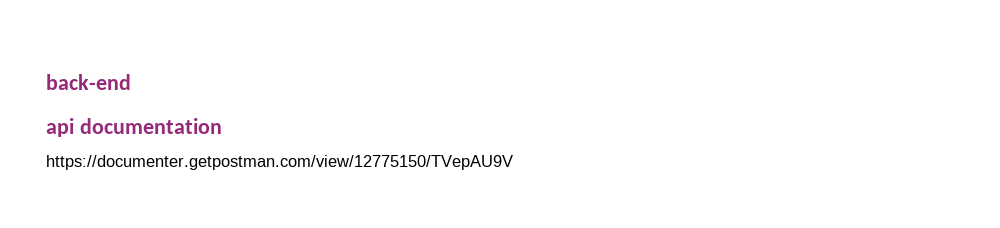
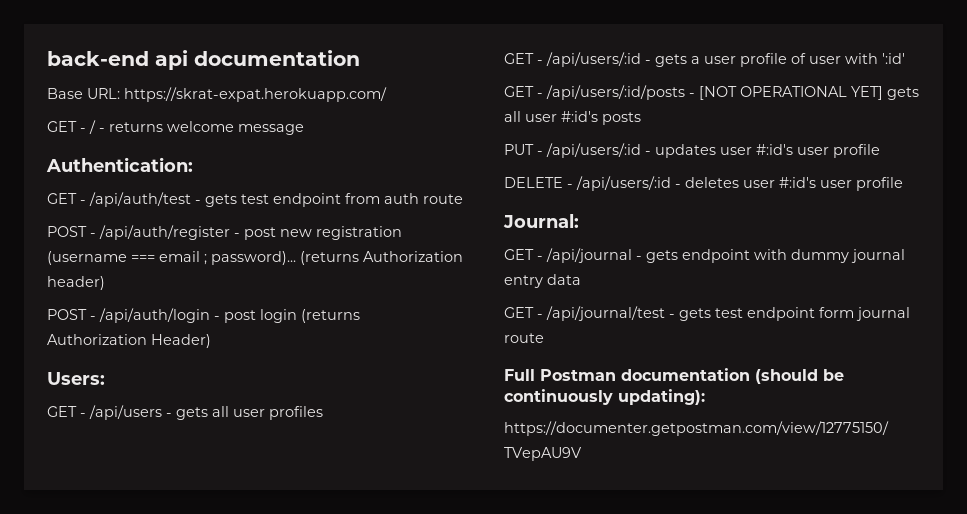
(131, 82) // -> (149, 58) none
(222, 126) none -> [47,87,387,102] [47,120,304,135] [46,157,193,172] [47,192,463,207] [47,225,402,240] [47,251,463,265] [47,276,105,290] [47,308,360,323] [47,334,211,348] [47,372,105,385] [47,405,323,420] [504,52,905,67] [504,85,919,100] [504,111,641,125] [504,143,880,158] [504,176,903,191] [503,214,579,228] [504,248,905,263] [504,274,581,288] [504,306,910,321] [504,333,544,343] [504,368,844,384] [504,389,705,405] // Base URL: https://skrat-expat.herokuapp.com/ // GET - / - returns welcome message // Authentication: // GET - /api/auth/test - gets test endpoint from auth route // POST - /api/auth/register - post new registration (username === email ; password)... (returns Authorization header) // POST - /api/auth/login - post login (returns Authorization Header) // Users: // GET - /api/users - gets all user profiles // GET - /api/users/:id - gets a user profile of user with ':id' // GET - /api/users/:id/posts - [NOT OPERATIONAL YET] gets all user #:id's posts // PUT - /api/users/:id - updates user #:id's user profile // DELETE - /api/users/:id - deletes user #:id's user profile // Journal: // GET - /api/journal - gets endpoint with dummy journal entry data // GET - /api/journal/test - gets test endpoint form journal route // Full Postman documentation (should be continuously updating):

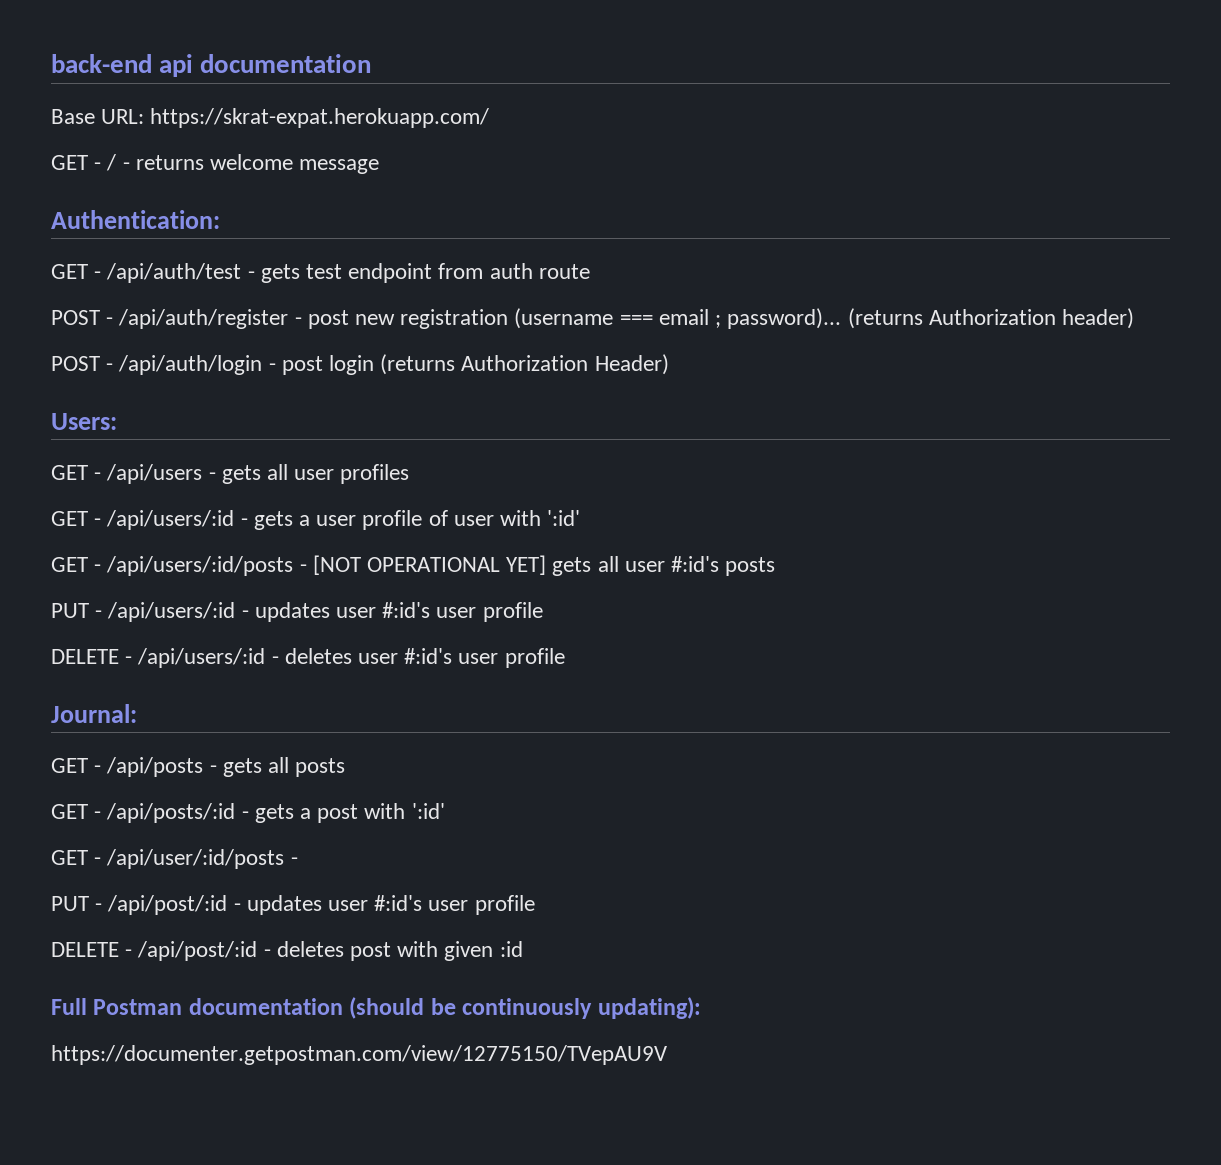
[546,248,905,263] [504,274,581,288] [504,306,910,321] [504,333,544,343] /api/journal - gets endpoint with dummy journal entry data // GET - /api/journal/test - gets test endpoint form journal route -> [106,757,346,777] [51,803,445,823] [51,849,298,869] [51,895,535,915] [51,941,523,961] /api/posts - gets all posts // GET - /api/posts/:id - gets a post with ':id' // GET - /api/user/:id/posts - // PUT - /api/post/:id - updates user #:id's user profile // DELETE - /api/post/:id - deletes post with given :id

